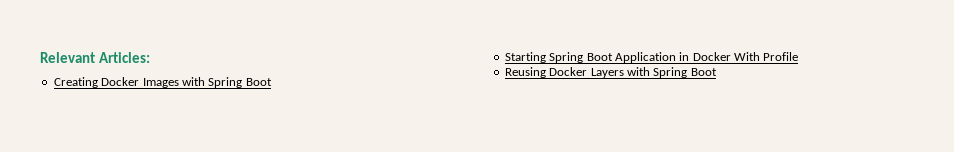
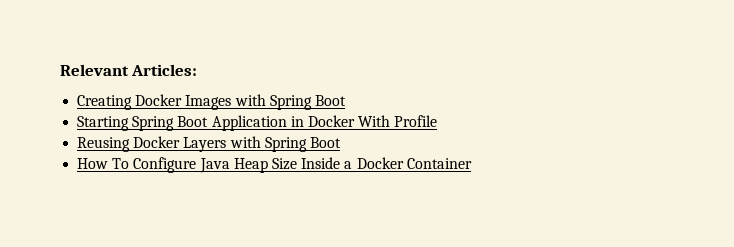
(717, 72) none -> [77,157,472,173] // How To Configure Java Heap Size Inside a Docker Container

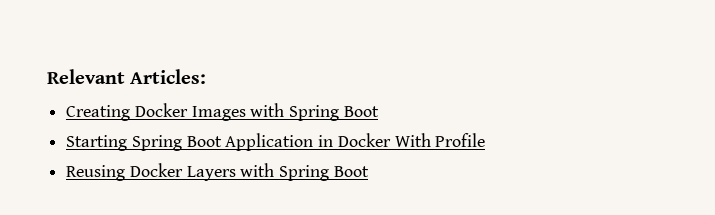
[77,157,472,173] // How To Configure Java Heap Size Inside a Docker Container -> (369, 171) none

